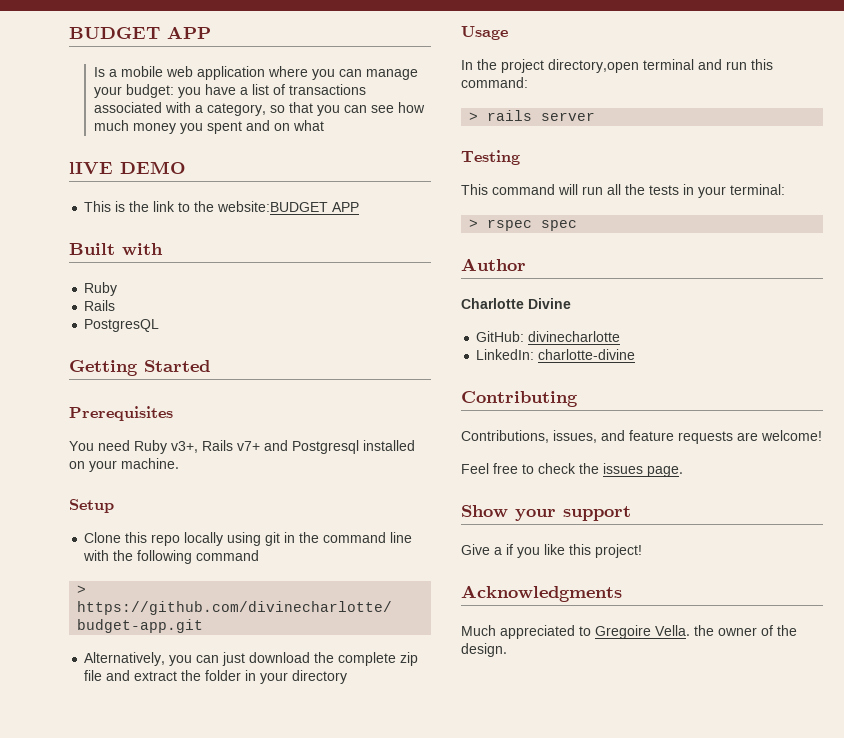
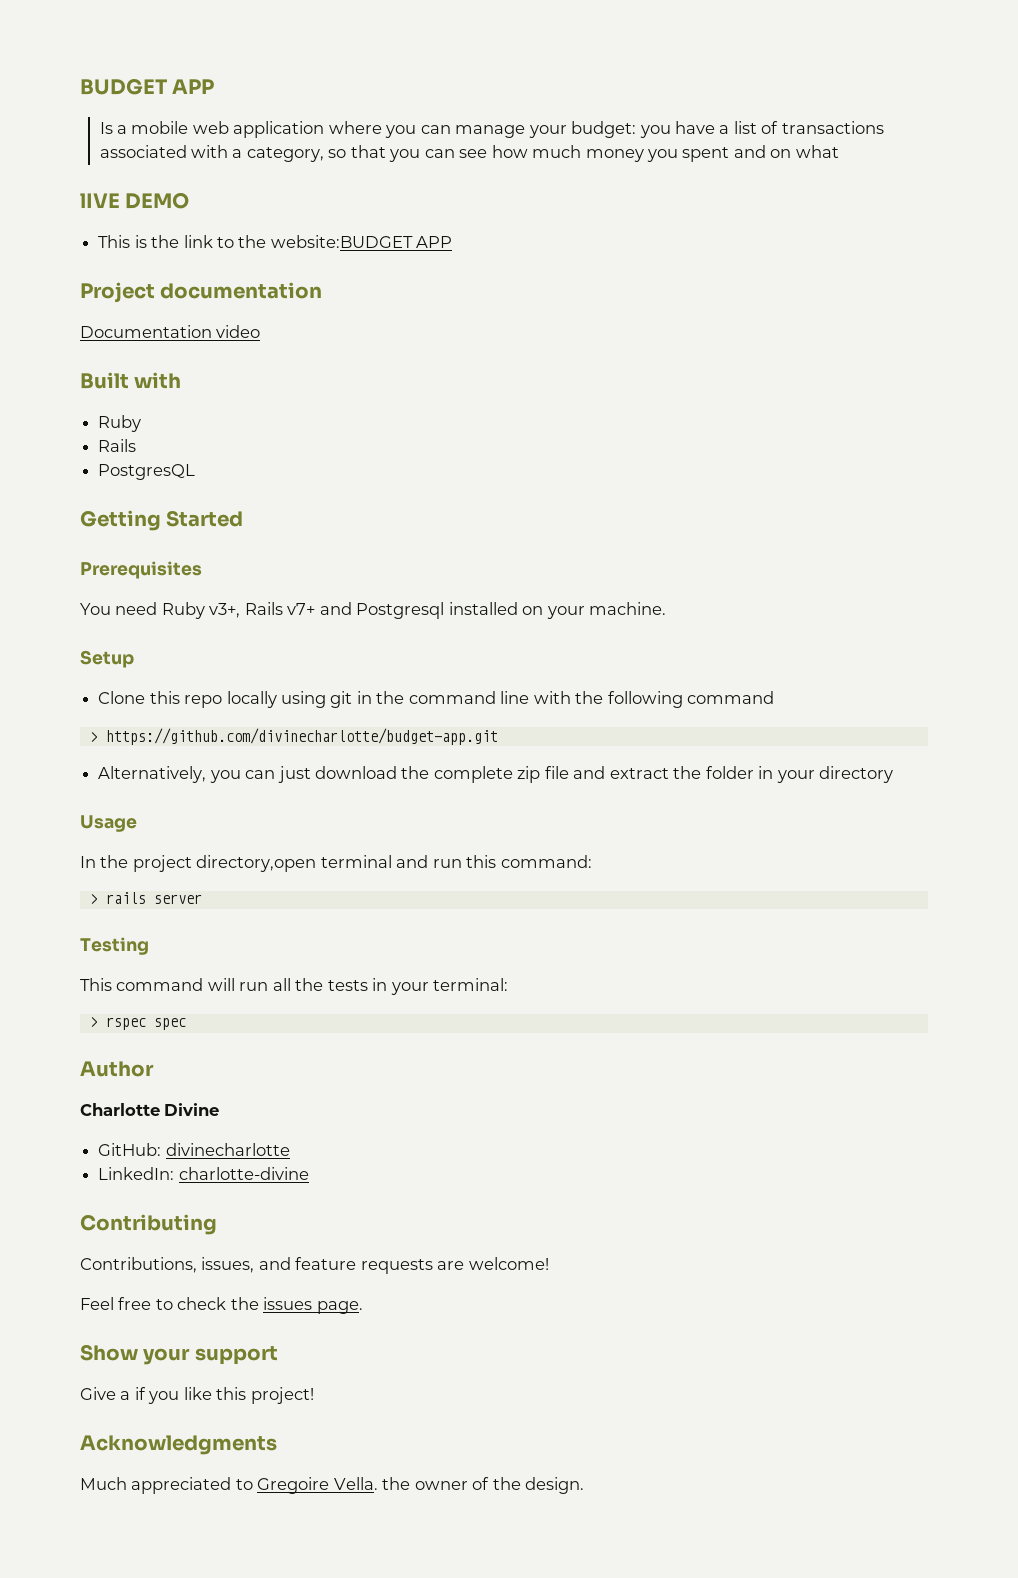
(360, 207) none -> [80,282,323,303] [80,325,261,338] // Project documentation // Documentation video

